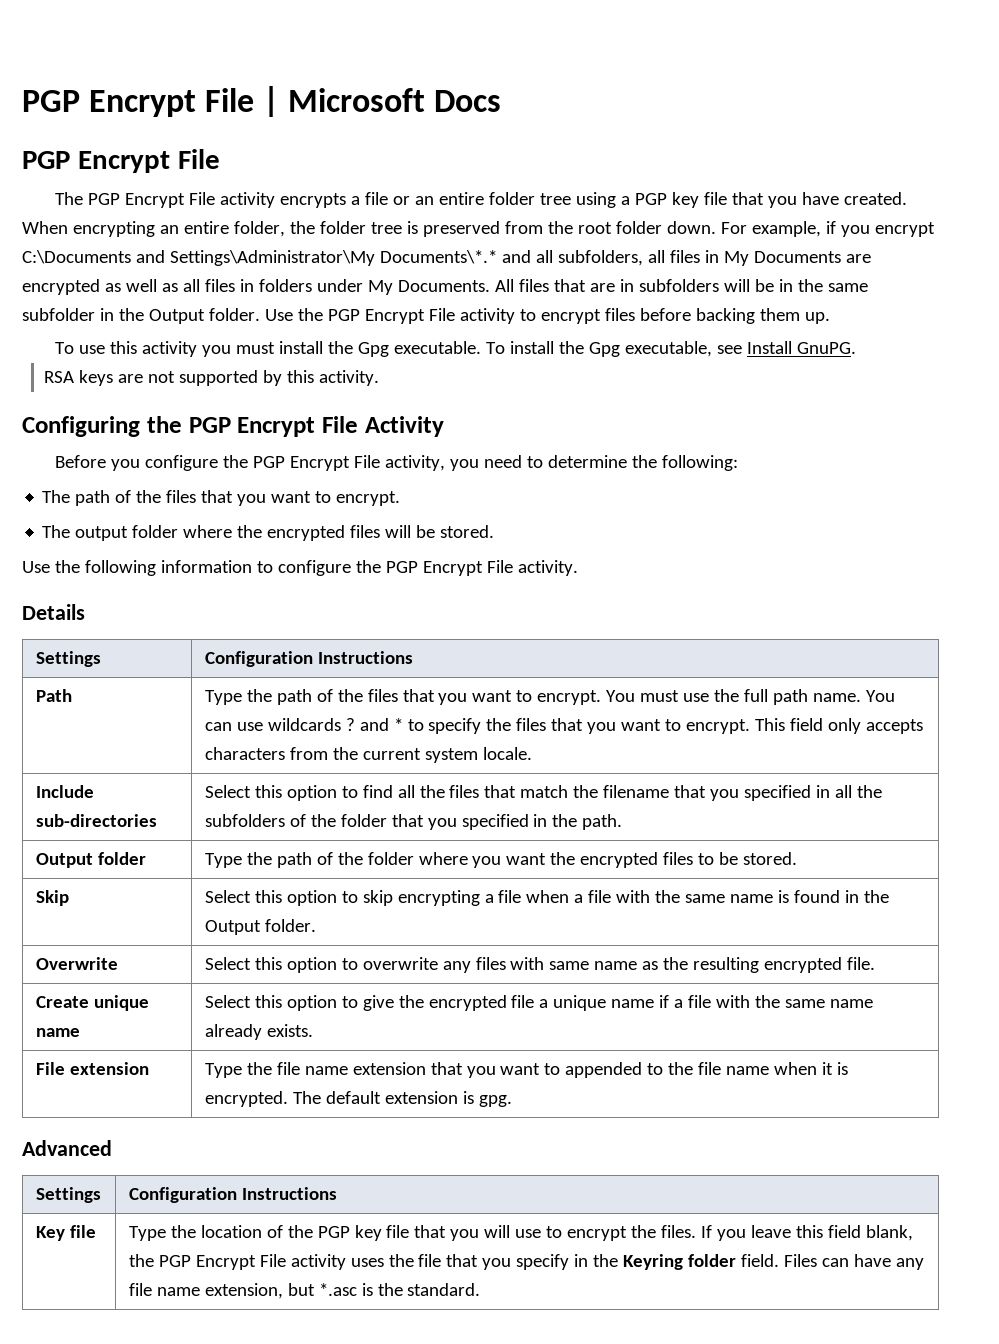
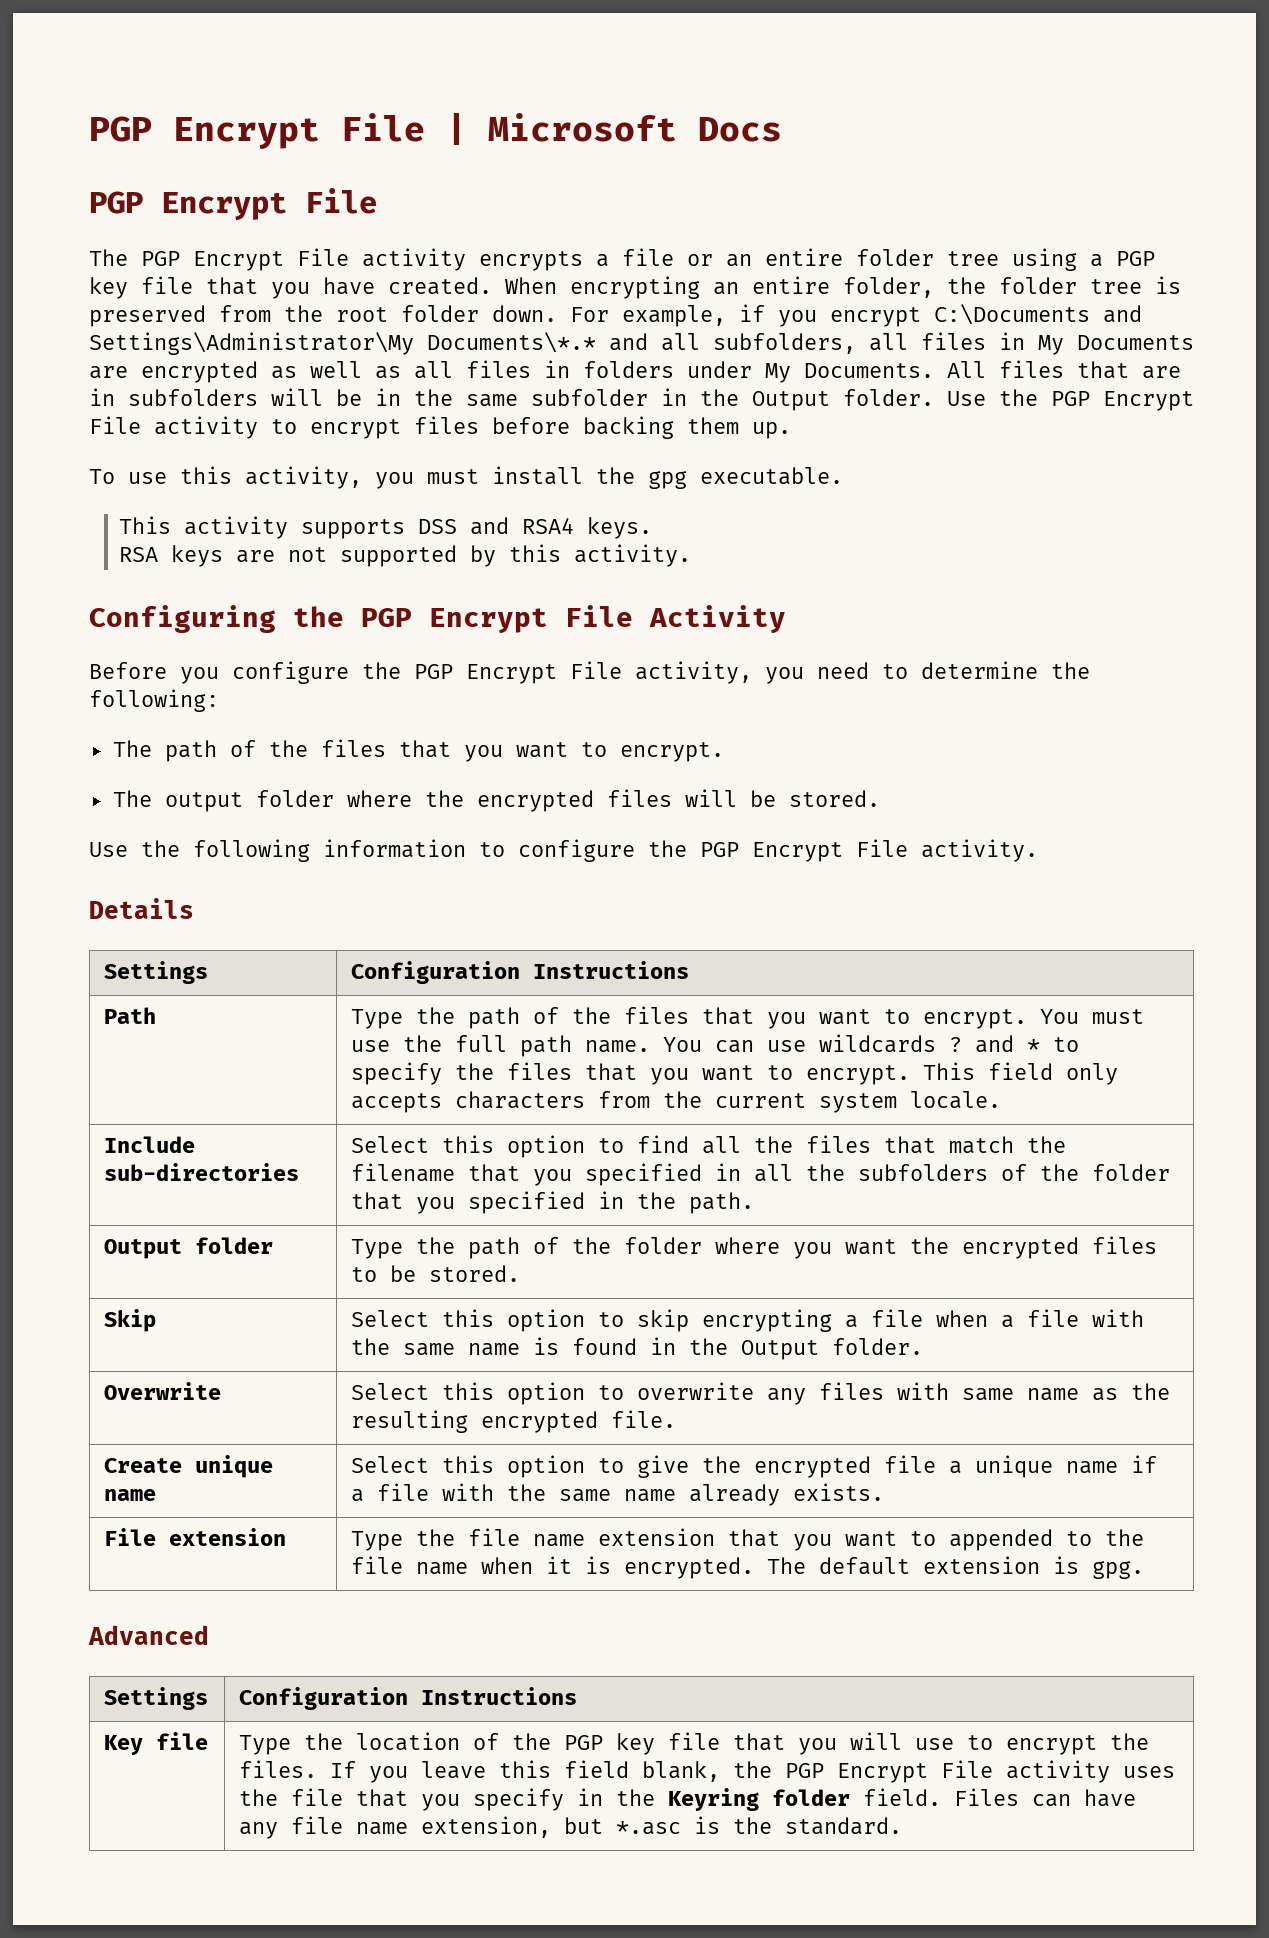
[142,341,198,357] activity -> [245,466,362,489] activity,
[358,342,390,357] Gpg -> [648,471,687,489] gpg
[486,341,856,357] To install the Gpg executable, see Install GnuPG. -> [119,516,653,539] // This activity supports DSS and RSA4 keys.

